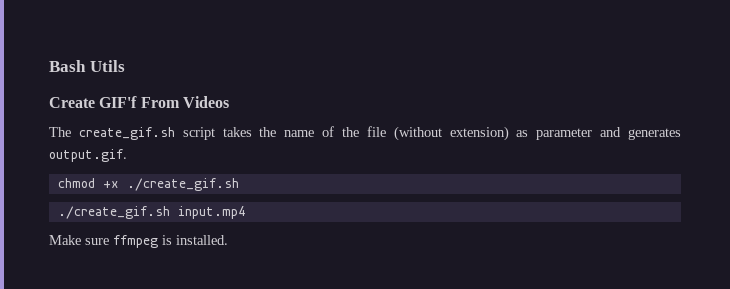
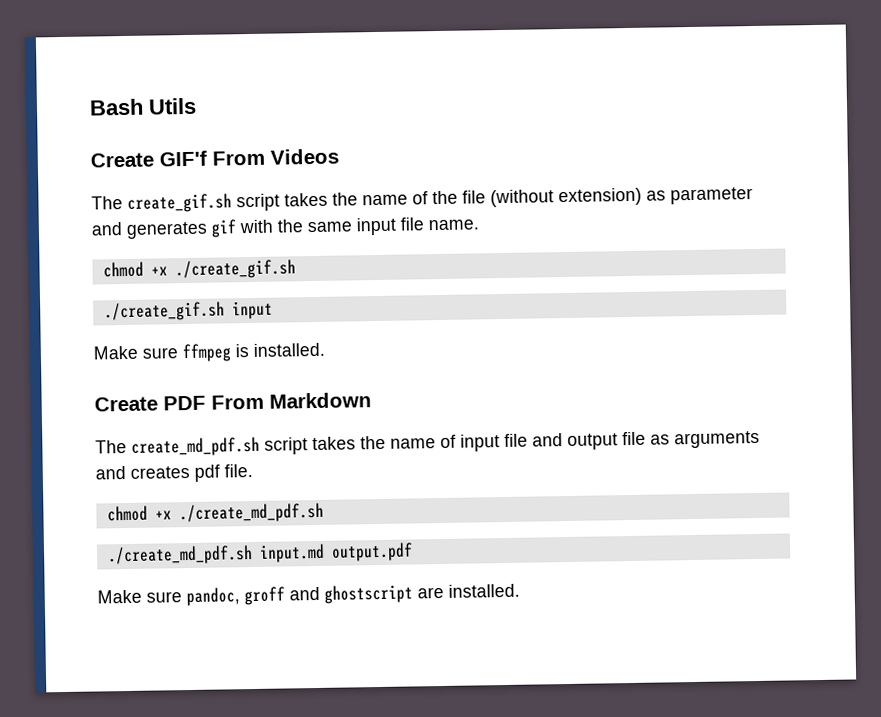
[49,149,127,162] output.gif. -> [211,217,479,238] gif with the same input file name.
[177,206,246,219] input.mp4 -> [231,300,273,320] input
(228, 240) none -> [94,392,372,412] [95,430,760,457] [95,463,253,482] [106,502,324,524] [106,542,413,566] [97,583,520,607] // Create PDF From Markdown // The create_md_pdf.sh script takes the name of input file and output file as arguments and creates pdf file. // chmod +x ./create_md_pdf.sh // ./create_md_pdf.sh input.md output.pdf // Make sure pandoc, groff and ghostscript are installed.

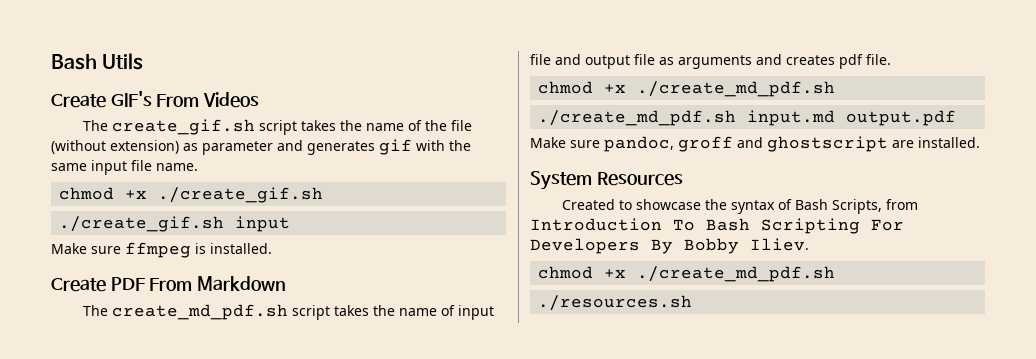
[159,150,207,167] GIF'f -> [110,91,152,107] GIF's
(520, 590) none -> [530,171,683,190] [562,199,919,214] [530,218,904,234] [530,238,809,254] [538,266,836,282] [538,295,693,311] // System Resources // Created to showcase the syntax of Bash Scripts, from Introduction To Bash Scripting For Developers By Bobby Iliev. // chmod +x ./create_md_pdf.sh // ./resources.sh

